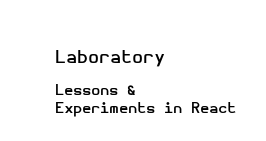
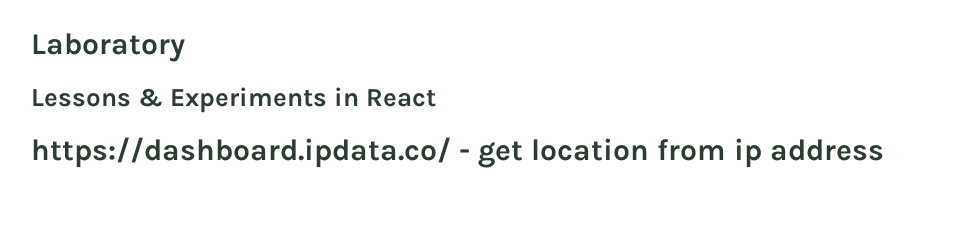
(236, 107) none -> [31,137,884,168] // https://dashboard.ipdata.co/ - get location from ip address

